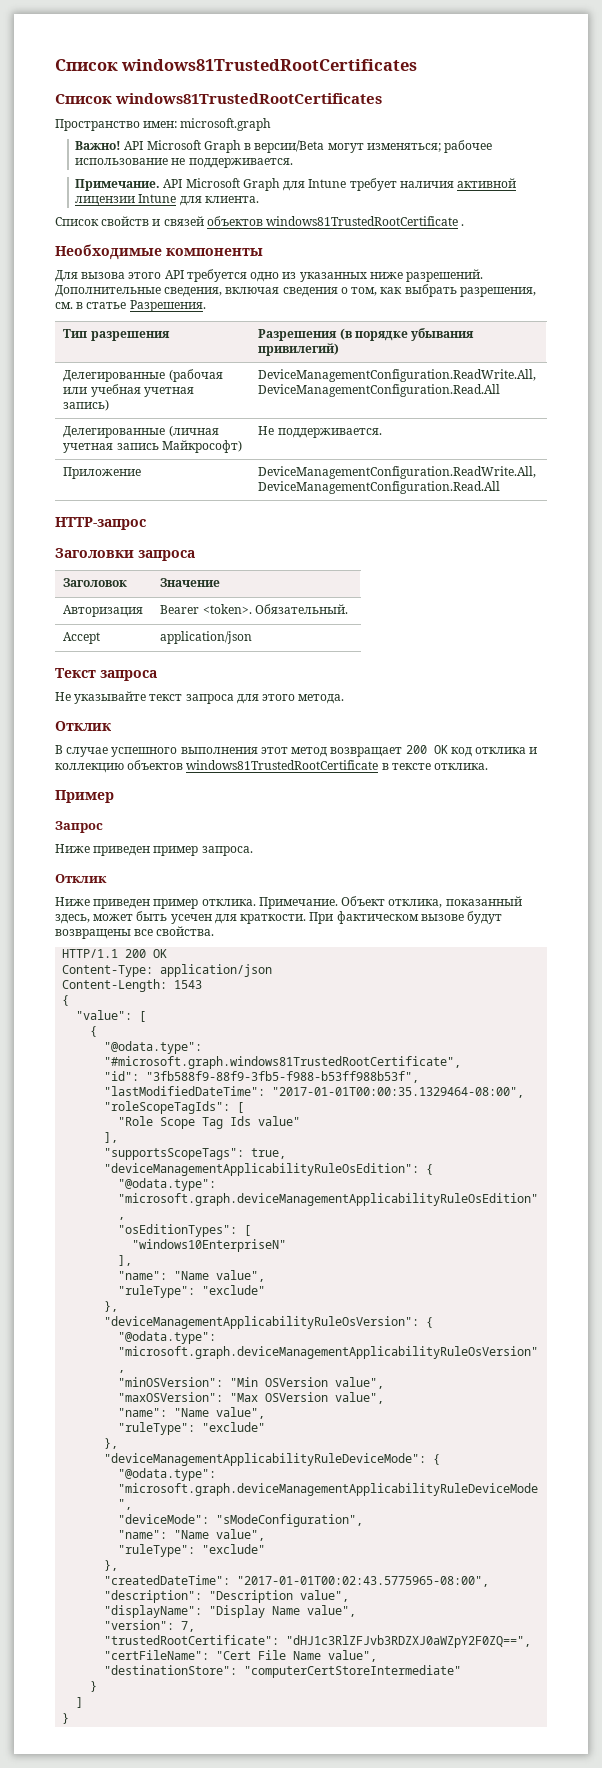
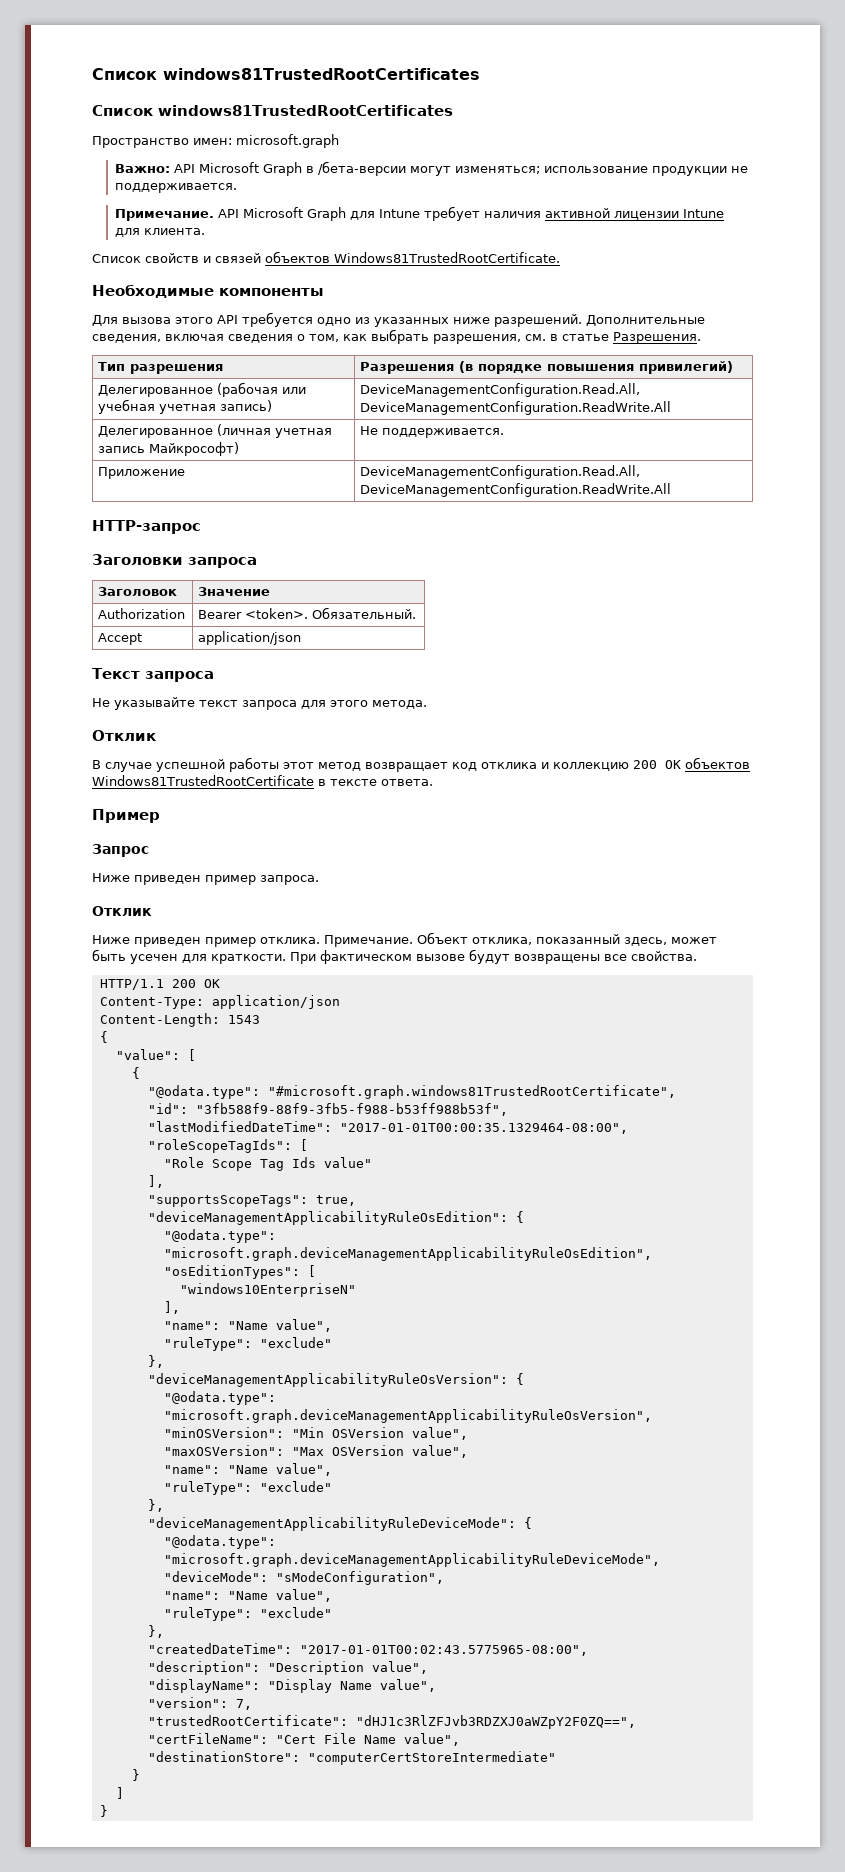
[75,141,122,150] Важно! -> [115,164,171,173] Важно:
[254,140,325,153] версии/Beta -> [318,161,407,176] /бета-версии
[444,140,493,153] [75,158,169,165] рабочее использование -> [544,166,728,176] использование продукции
[266,216,465,226] windows81TrustedRootCertificate . -> [334,252,560,263] Windows81TrustedRootCertificate.
[411,328,475,341] убывания -> [547,364,635,371] повышения
[63,370,166,382] Делегированные -> [98,385,214,397] Делегированное
[258,369,537,382] [258,384,501,397] [63,426,166,438] DeviceManagementConfiguration.ReadWrite.All, DeviceManagementConfiguration.Read.All // Делегированные -> [360,383,641,397] [360,401,672,415] [98,426,214,438] DeviceManagementConfiguration.Read.All, DeviceManagementConfiguration.ReadWrite.All // Делегированное
[258,466,537,479] [258,481,501,494] DeviceManagementConfiguration.ReadWrite.All, DeviceManagementConfiguration.Read.All -> [360,465,641,479] [360,483,672,497] DeviceManagementConfiguration.Read.All, DeviceManagementConfiguration.ReadWrite.All
[63,605,144,617] Авторизация -> [98,608,186,619] Authorization
[111,747,258,757] успешного выполнения -> [156,757,279,772] успешной работы
[405,745,448,754] 200 OK -> (448, 767) none
[127,760,379,770] объектов windows81TrustedRootCertificate -> [633,757,750,769] [92,775,314,786] 200 OK объектов Windows81TrustedRootCertificate
[434,763,489,770] отклика. -> [380,779,433,786] ответа.

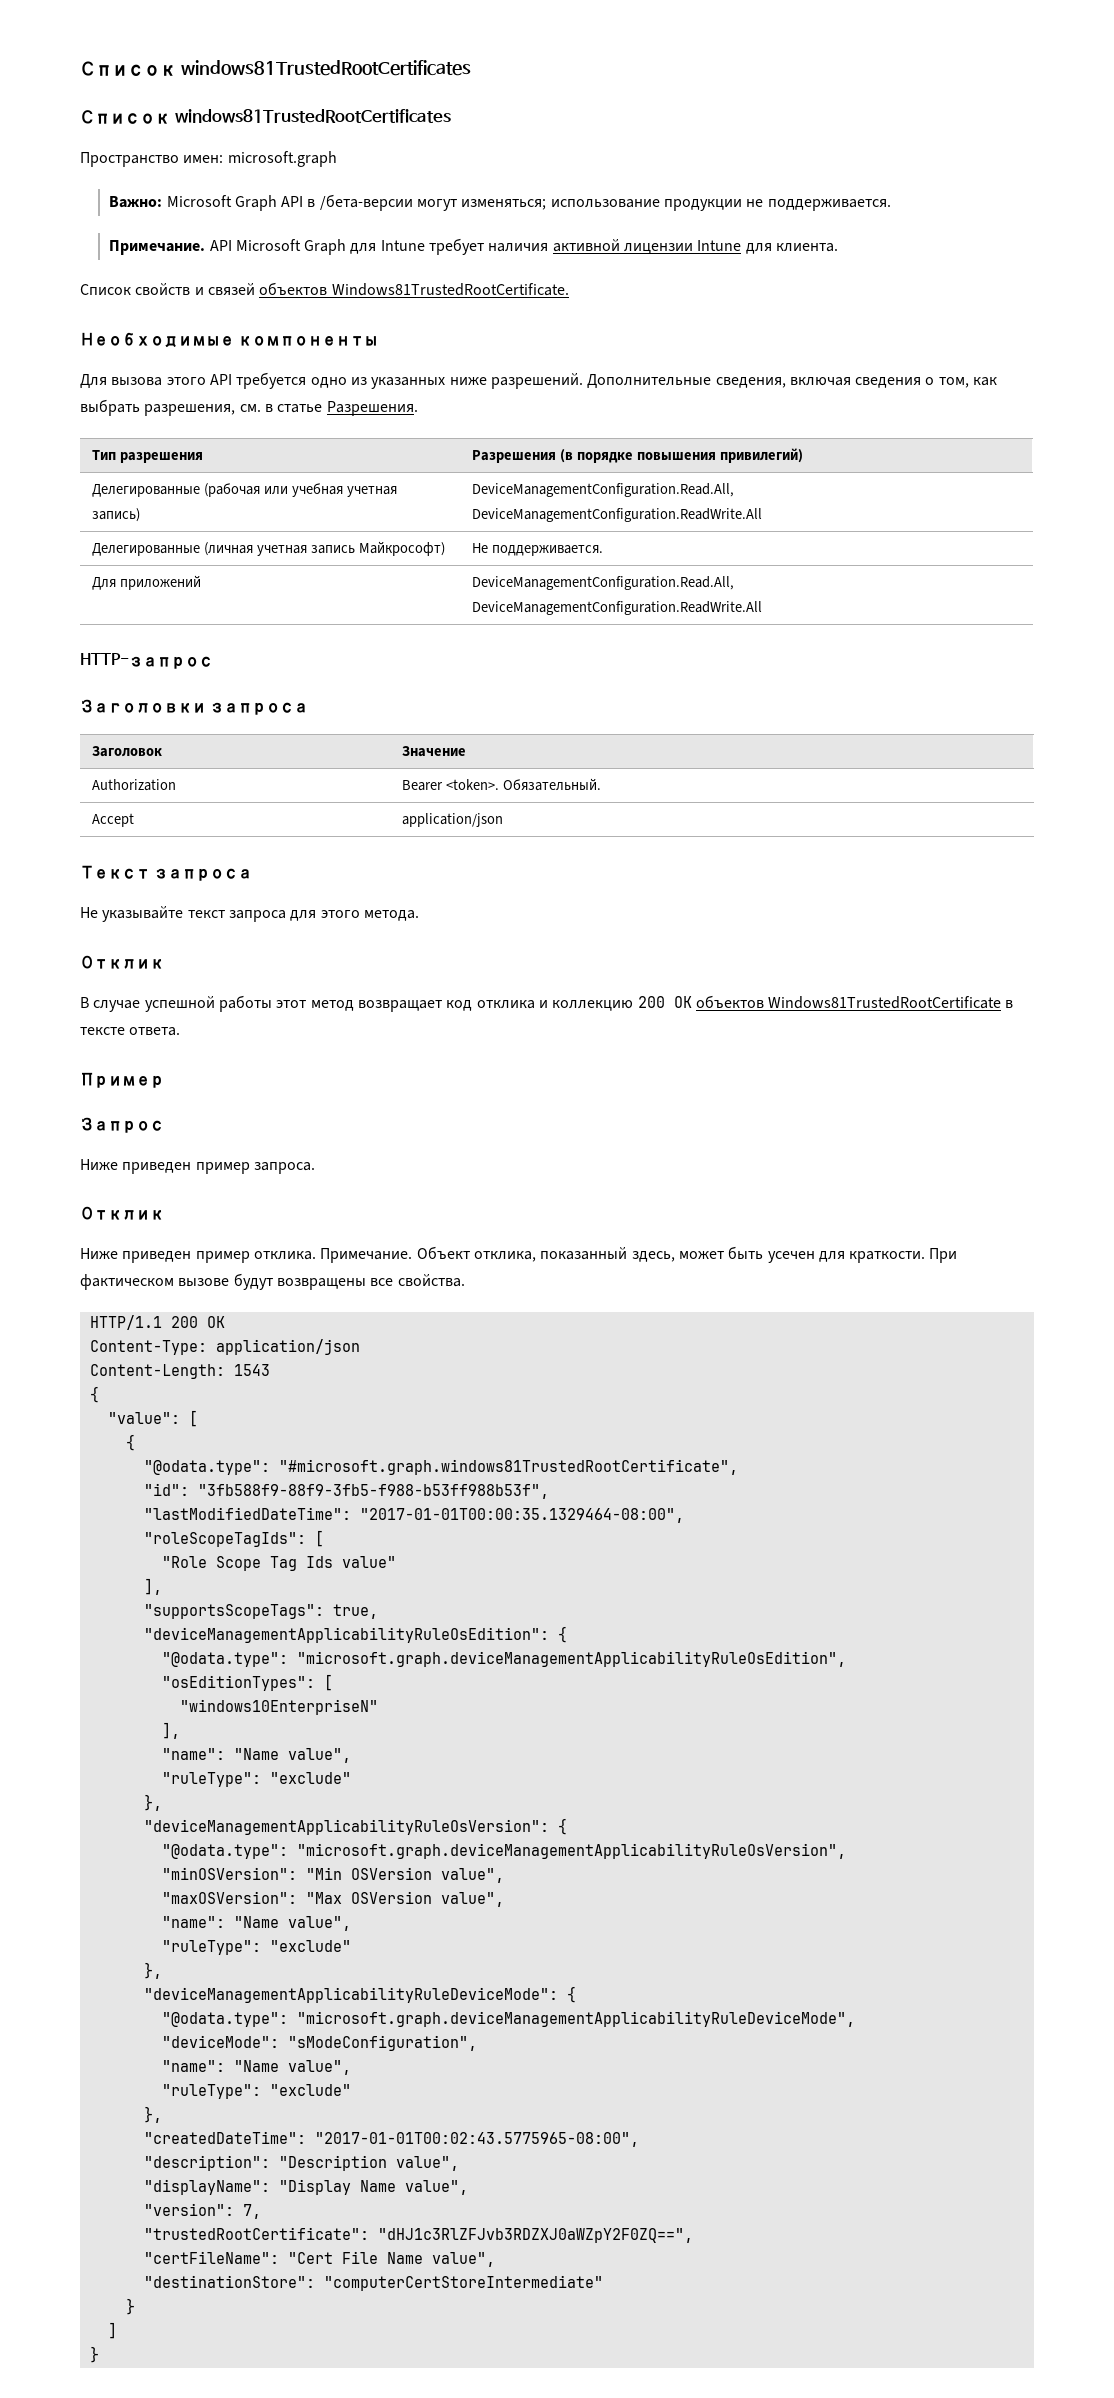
[174,162,303,176] API Microsoft Graph -> [166,195,304,211] Microsoft Graph API
[98,385,214,397] Делегированное -> [92,484,201,497] Делегированные
[98,426,214,438] Делегированное -> [92,543,201,556] Делегированные
[98,467,186,479] Приложение -> [92,575,202,590] Для приложений

